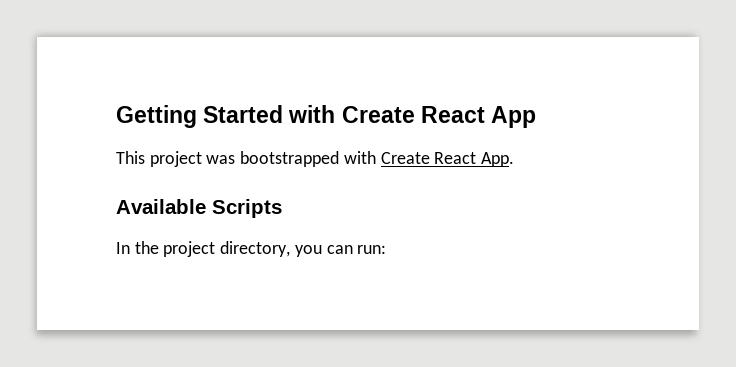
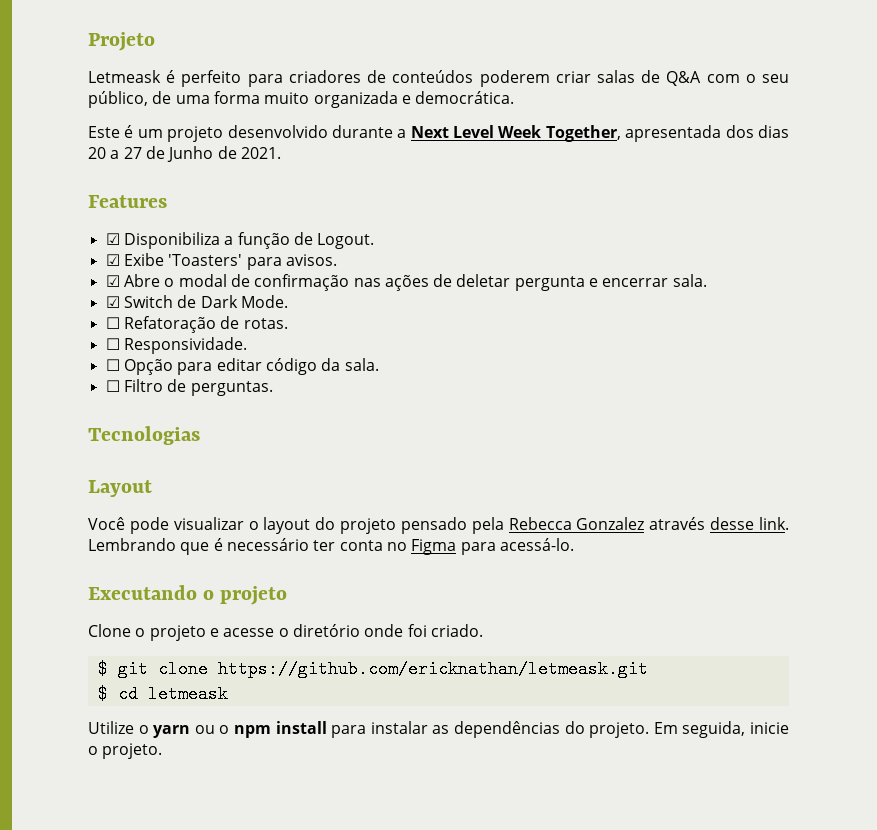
[116,105,537,128] [116,151,515,167] [116,199,282,218] [116,241,387,257] Getting Started with Create React App // This project was bootstrapped with Create React App. // Available Scripts // In the project directory, you can run: -> [88,32,155,51] [88,70,789,87] [88,91,515,108] [88,125,789,142] [88,146,281,162] [88,195,167,208] [105,232,375,249] [105,253,337,270] [105,274,707,291] [105,295,288,308] [105,316,288,333] [105,337,247,354] [105,358,379,375] [105,379,273,396] [88,426,200,445] [88,480,152,497] [88,517,789,534] [88,538,574,555] [88,585,288,605] [88,624,483,641] [97,660,648,678] [97,685,228,703] [88,721,790,738] [88,743,163,759] Projeto // Letmeask é perfeito para criadores de conteúdos poderem criar salas de Q&A com o seu público, de uma forma muito organizada e democrática. // Este é um projeto desenvolvido durante a Next Level Week Together, apresentada dos dias 20 a 27 de Junho de 2021. // Features // ☑ Disponibiliza a função de Logout. // ☑ Exibe 'Toasters' para avisos. // ☑ Abre o modal de confirmação nas ações de deletar pergunta e encerrar sala. // ☑ Switch de Dark Mode. // ☐ Refatoração de rotas. // ☐ Responsividade. // ☐ Opção para editar código da sala. // ☐ Filtro de perguntas. // Tecnologias // Layout // Você pode visualizar o layout do projeto pensado pela Rebecca Gonzalez através desse link. Lembrando que é necessário ter conta no Figma para acessá-lo. // Executando o projeto // Clone o projeto e acesse o diretório onde foi criado. // $ git clone https://github.com/ericknathan/letmeask.git // $ cd letmeask // Utilize o yarn ou o npm install para instalar as dependências do projeto. Em seguida, inicie o projeto.

